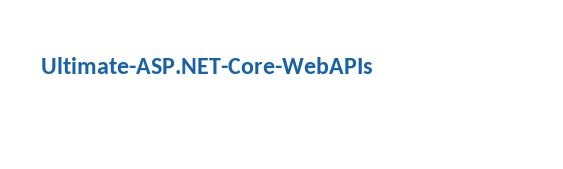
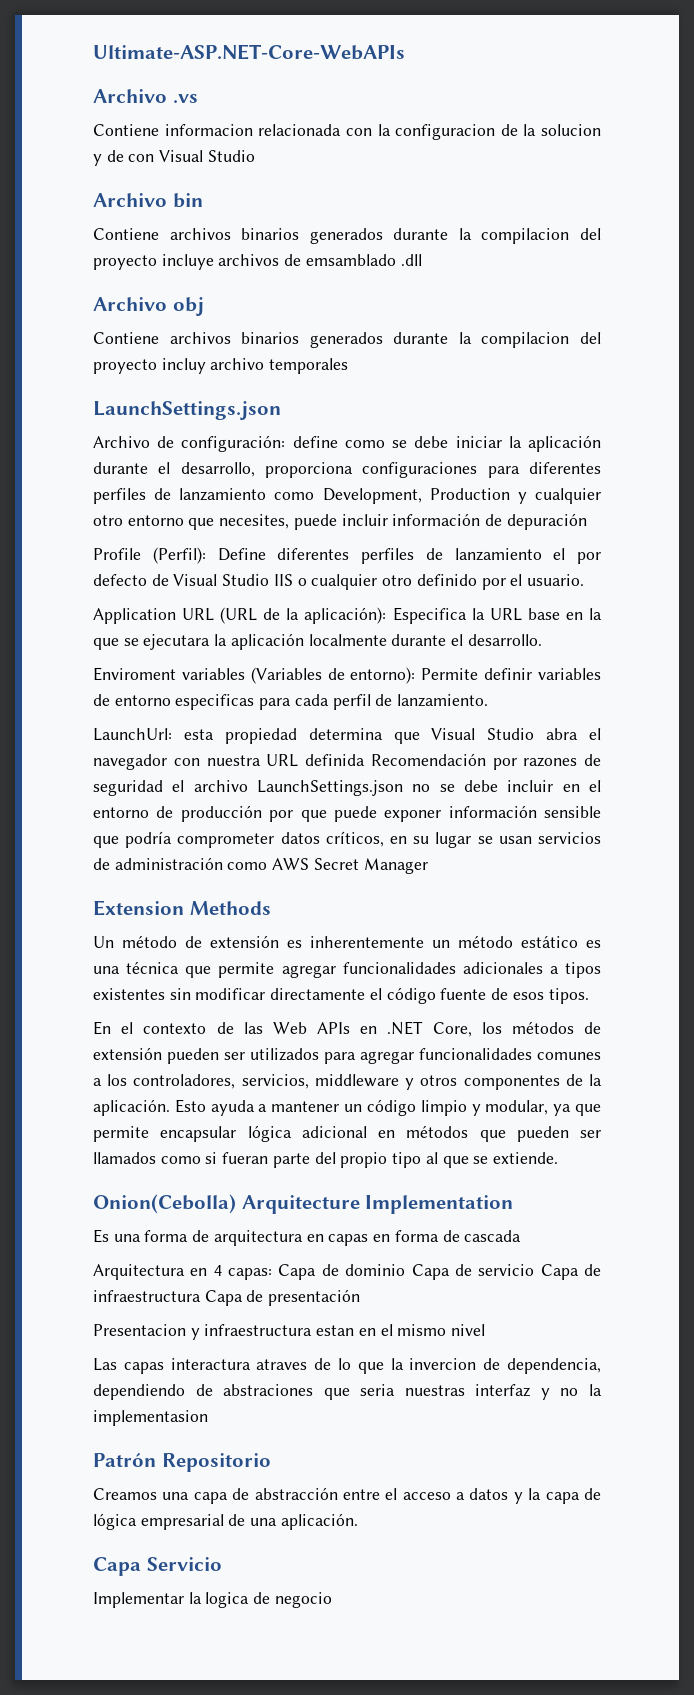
(373, 65) none -> [93,89,198,103] [93,124,601,140] [93,150,255,166] [93,193,203,208] [93,228,601,244] [93,254,422,270] [93,297,204,316] [93,332,601,348] [93,358,349,374] [93,401,281,420] [93,435,601,452] [93,462,601,478] [93,488,601,504] [93,513,587,530] [93,547,601,564] [93,574,584,590] [93,607,602,624] [93,633,542,650] [93,667,601,684] [93,694,489,710] [93,728,601,744] [93,753,601,770] [93,780,601,796] [93,805,601,822] [93,831,601,848] [93,857,428,874] [93,900,271,916] [93,935,601,948] [93,961,601,978] [93,987,589,1004] [93,1021,602,1037] [93,1047,601,1064] [93,1074,602,1090] [93,1099,601,1116] [93,1125,601,1142] [93,1152,558,1168] [93,1194,514,1214] [93,1229,522,1246] [93,1264,602,1280] [93,1289,361,1306] [93,1324,486,1340] [93,1358,601,1374] [93,1384,602,1400] [93,1410,208,1426] [93,1453,271,1472] [93,1487,601,1504] [93,1513,358,1530] [93,1557,222,1576] [93,1592,332,1608] // Archivo .vs // Contiene informacion relacionada con la configuracion de la solucion y de con Visual Studio // Archivo bin // Contiene archivos binarios generados durante la compilacion del proyecto incluye archivos de emsamblado .dll // Archivo obj // Contiene archivos binarios generados durante la compilacion del proyecto incluy archivo temporales // LaunchSettings.json // Archivo de configuración: define como se debe iniciar la aplicación durante el desarrollo, proporciona configuraciones para diferentes perfiles de lanzamiento como Development, Production y cualquier otro entorno que necesites, puede incluir información de depuración // Profile (Perfil): Define diferentes perfiles de lanzamiento el por defecto de Visual Studio IIS o cualquier otro definido por el usuario. // Application URL (URL de la aplicación): Especifica la URL base en la que se ejecutara la aplicación localmente durante el desarrollo. // Enviroment variables (Variables de entorno): Permite definir variables de entorno especificas para cada perfil de lanzamiento. // LaunchUrl: esta propiedad determina que Visual Studio abra el navegador con nuestra URL definida Recomendación por razones de seguridad el archivo LaunchSettings.json no se debe incluir en el entorno de producción por que puede exponer información sensible que podría comprometer datos críticos, en su lugar se usan servicios de administración como AWS Secret Manager // Extension Methods // Un método de extensión es inherentemente un método estático es una técnica que permite agregar funcionalidades adicionales a tipos existentes sin modificar directamente el código fuente de esos tipos. // En el contexto de las Web APIs en .NET Core, los métodos de extensión pueden ser utilizados para agregar funcionalidades comunes a los controladores, servicios, middleware y otros componentes de la aplicación. Esto ayuda a mantener un código limpio y modular, ya que permite encapsular lógica adicional en métodos que pueden ser llamados como si fueran parte del propio tipo al que se extiende. // Onion(Cebolla) Arquitecture Implementation // Es una forma de arquitectura en capas en forma de cascada // Arquitectura en 4 capas: Capa de dominio Capa de servicio Capa de infraestructura Capa de presentación // Presentacion y infraestructura estan en el mismo nivel // Las capas interactura atraves de lo que la invercion de dependencia, dependiendo de abstraciones que seria nuestras interfaz y no la implementasion // Patrón Repositorio // Creamos una capa de abstracción entre el acceso a datos y la capa de lógica empresarial de una aplicación. // Capa Servicio // Implementar la logica de negocio

